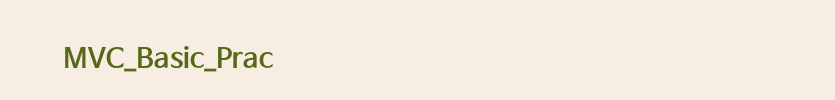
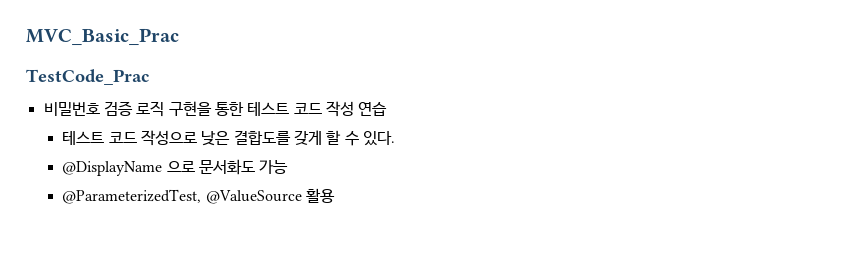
(273, 59) none -> [26,69,149,85] [43,101,388,117] [62,130,396,146] [62,159,289,176] [62,188,336,204] // TestCode_Prac // 비밀번호 검증 로직 구현을 통한 테스트 코드 작성 연습 // 테스트 코드 작성으로 낮은 결합도를 갖게 할 수 있다. // @DisplayName 으로 문서화도 가능 // @ParameterizedTest, @ValueSource 활용

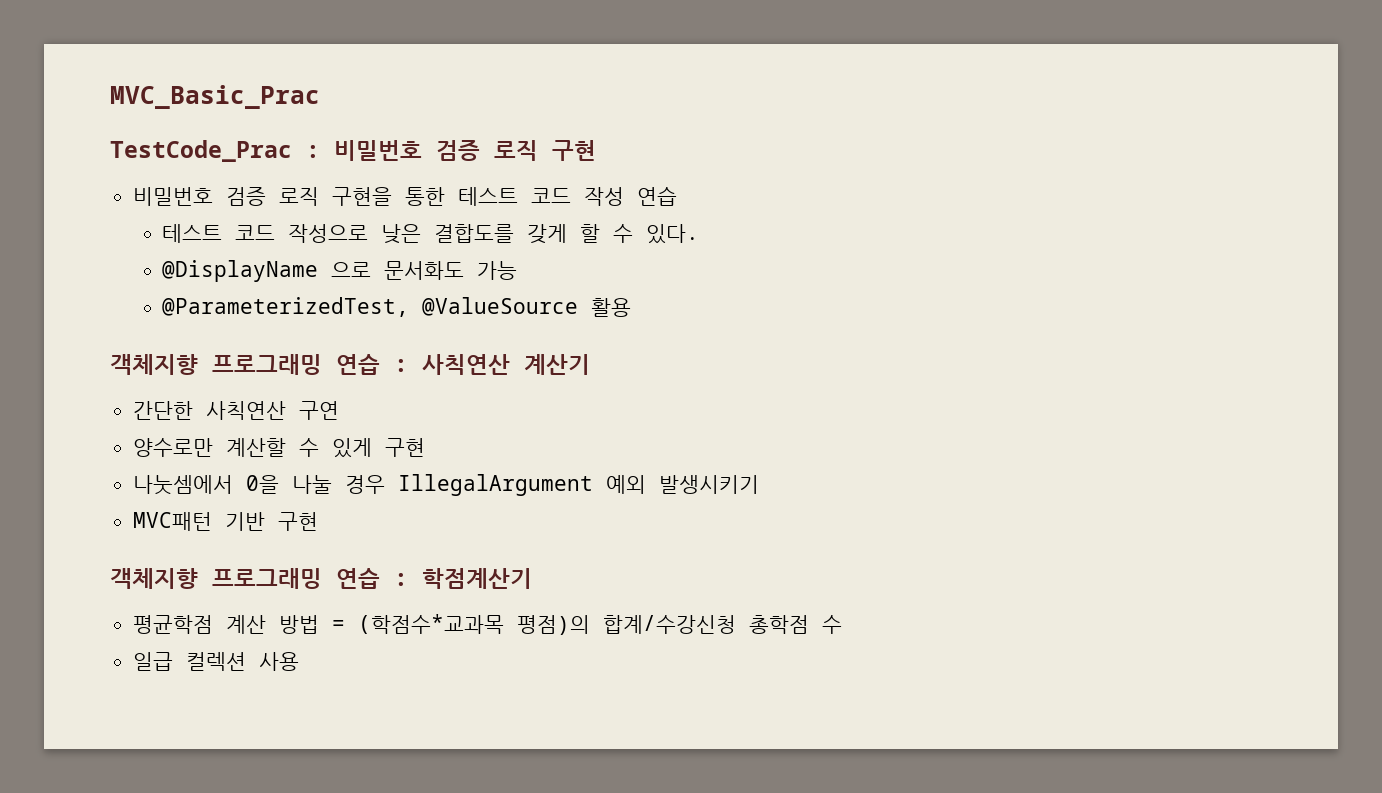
(149, 77) none -> [306,140,596,161] : 비밀번호 검증 로직 구현
(336, 195) none -> [110,354,590,375] [133,401,340,420] [133,438,426,458] [133,474,760,496] [133,512,319,531] [110,568,532,589] [133,614,843,635] [133,652,300,671] // 객체지향 프로그래밍 연습 : 사칙연산 계산기 // 간단한 사칙연산 구연 // 양수로만 계산할 수 있게 구현 // 나눗셈에서 0을 나눌 경우 IllegalArgument 예외 발생시키기 // MVC패턴 기반 구현 // 객체지향 프로그래밍 연습 : 학점계산기 // 평균학점 계산 방법 = (학점수*교과목 평점)의 합계/수강신청 총학점 수 // 일급 컬렉션 사용

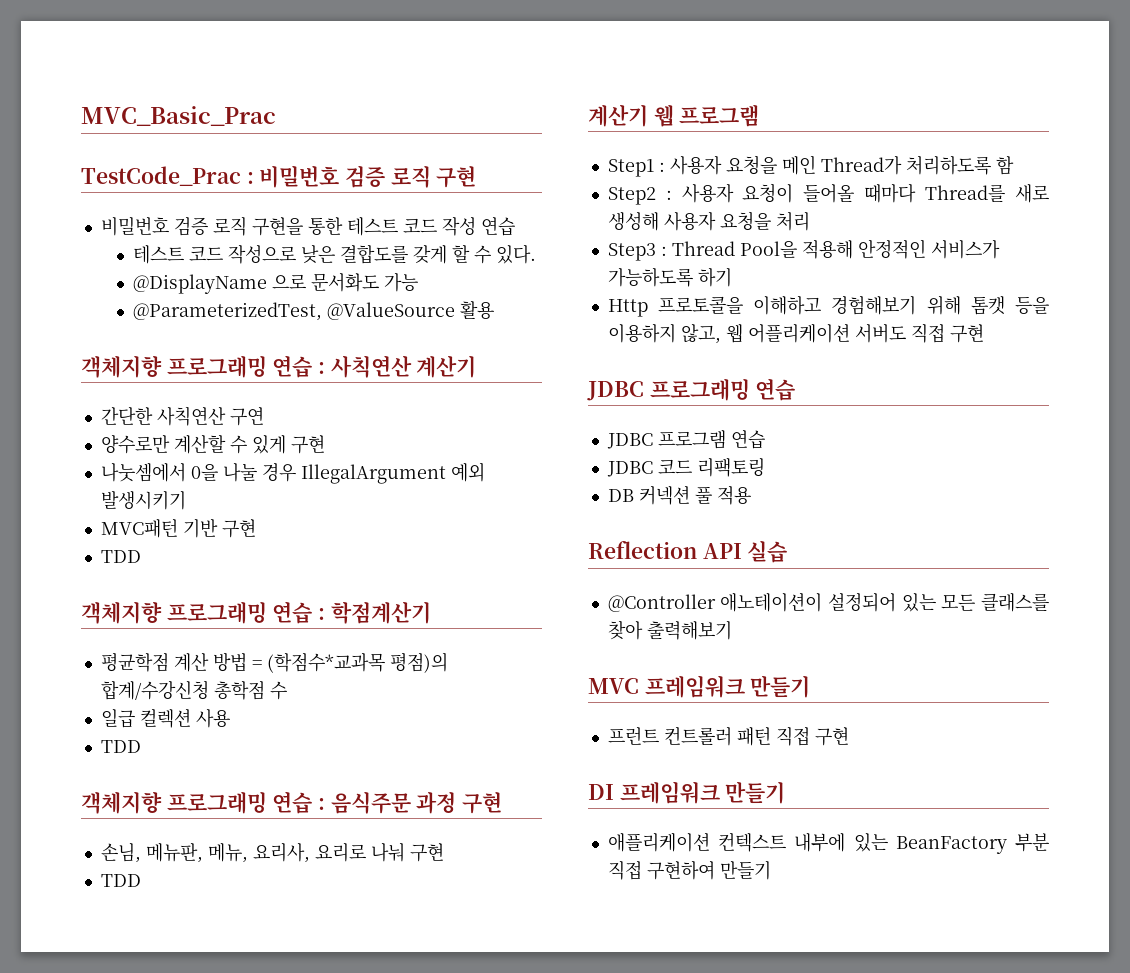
(319, 521) none -> [100,550,141,563] // TDD
(300, 661) none -> [100,740,141,753] [81,791,503,814] [100,843,444,863] [100,874,141,887] [588,104,760,127] [607,155,1014,177] [607,183,1049,205] [607,211,810,231] [607,239,1000,261] [607,268,732,287] [607,296,1049,317] [607,323,984,344] [587,378,796,401] [606,430,765,449] [606,458,765,477] [607,486,751,505] [588,541,788,563] [607,593,1049,612] [607,620,732,640] [588,675,811,698] [607,726,849,746] [588,781,786,804] [607,832,1049,854] [607,861,771,880] // TDD // 객체지향 프로그래밍 연습 : 음식주문 과정 구현 // 손님, 메뉴판, 메뉴, 요리사, 요리로 나눠 구현 // TDD // 계산기 웹 프로그램 // Step1 : 사용자 요청을 메인 Thread가 처리하도록 함 // Step2 : 사용자 요청이 들어올 때마다 Thread를 새로 생성해 사용자 요청을 처리 // Step3 : Thread Pool을 적용해 안정적인 서비스가 가능하도록 하기 // Http 프로토콜을 이해하고 경험해보기 위해 톰캣 등을 이용하지 않고, 웹 어플리케이션 서버도 직접 구현 // JDBC 프로그래밍 연습 // JDBC 프로그램 연습 // JDBC 코드 리팩토링 // DB 커넥션 풀 적용 // Reflection API 실습 // @Controller 애노테이션이 설정되어 있는 모든 클래스를 찾아 출력해보기 // MVC 프레임워크 만들기 // 프런트 컨트롤러 패턴 직접 구현 // DI 프레임워크 만들기 // 애플리케이션 컨텍스트 내부에 있는 BeanFactory 부분 직접 구현하여 만들기

